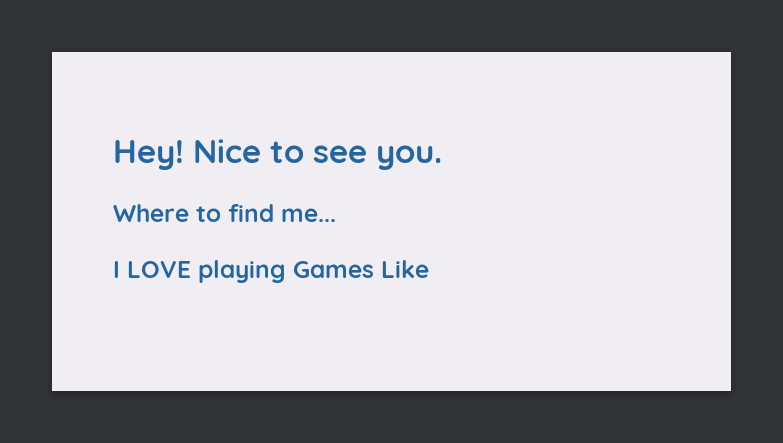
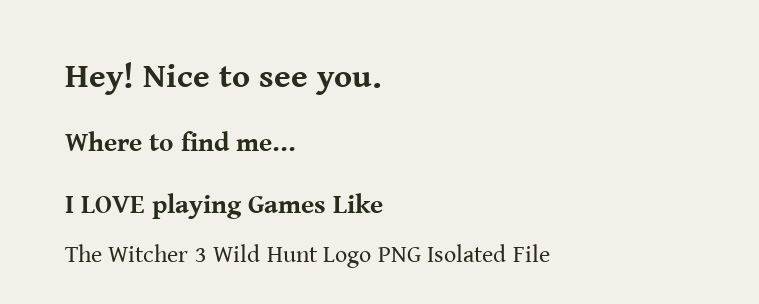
(429, 269) none -> [65,244,550,268] // The Witcher 3 Wild Hunt Logo PNG Isolated File

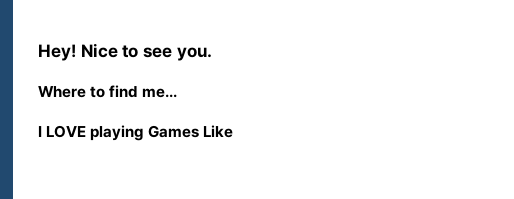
[65,244,550,268] // The Witcher 3 Wild Hunt Logo PNG Isolated File -> (233, 131) none

